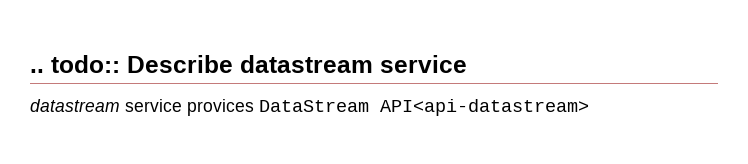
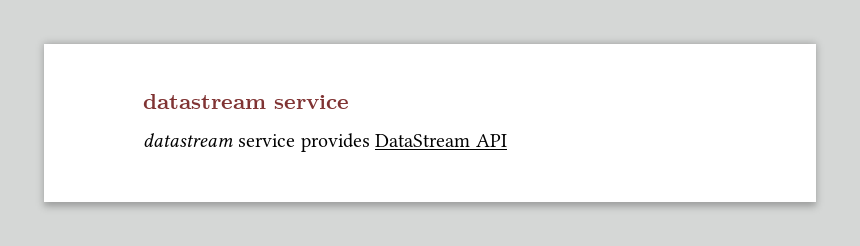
[30,55,233,73] .. todo:: Describe -> (143, 101) none
[187,99,589,116] provices DataStream API<api-datastream> -> [300,133,507,152] provides DataStream API

